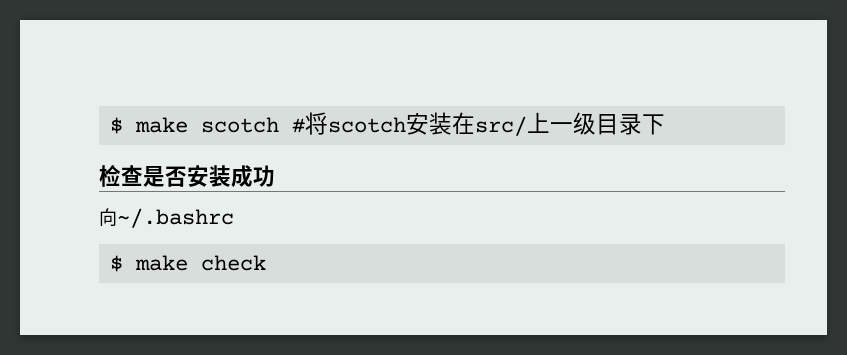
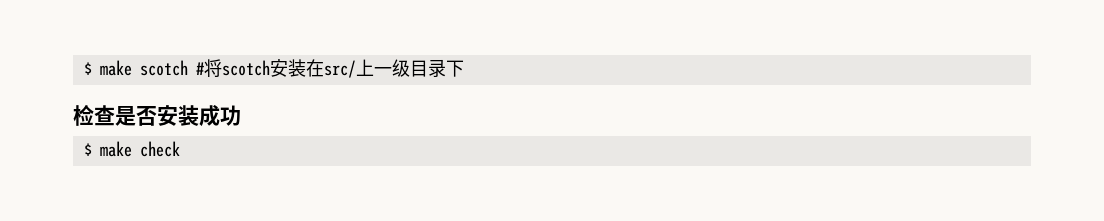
[99,208,234,228] // 向~/.bashrc -> (241, 115) none

